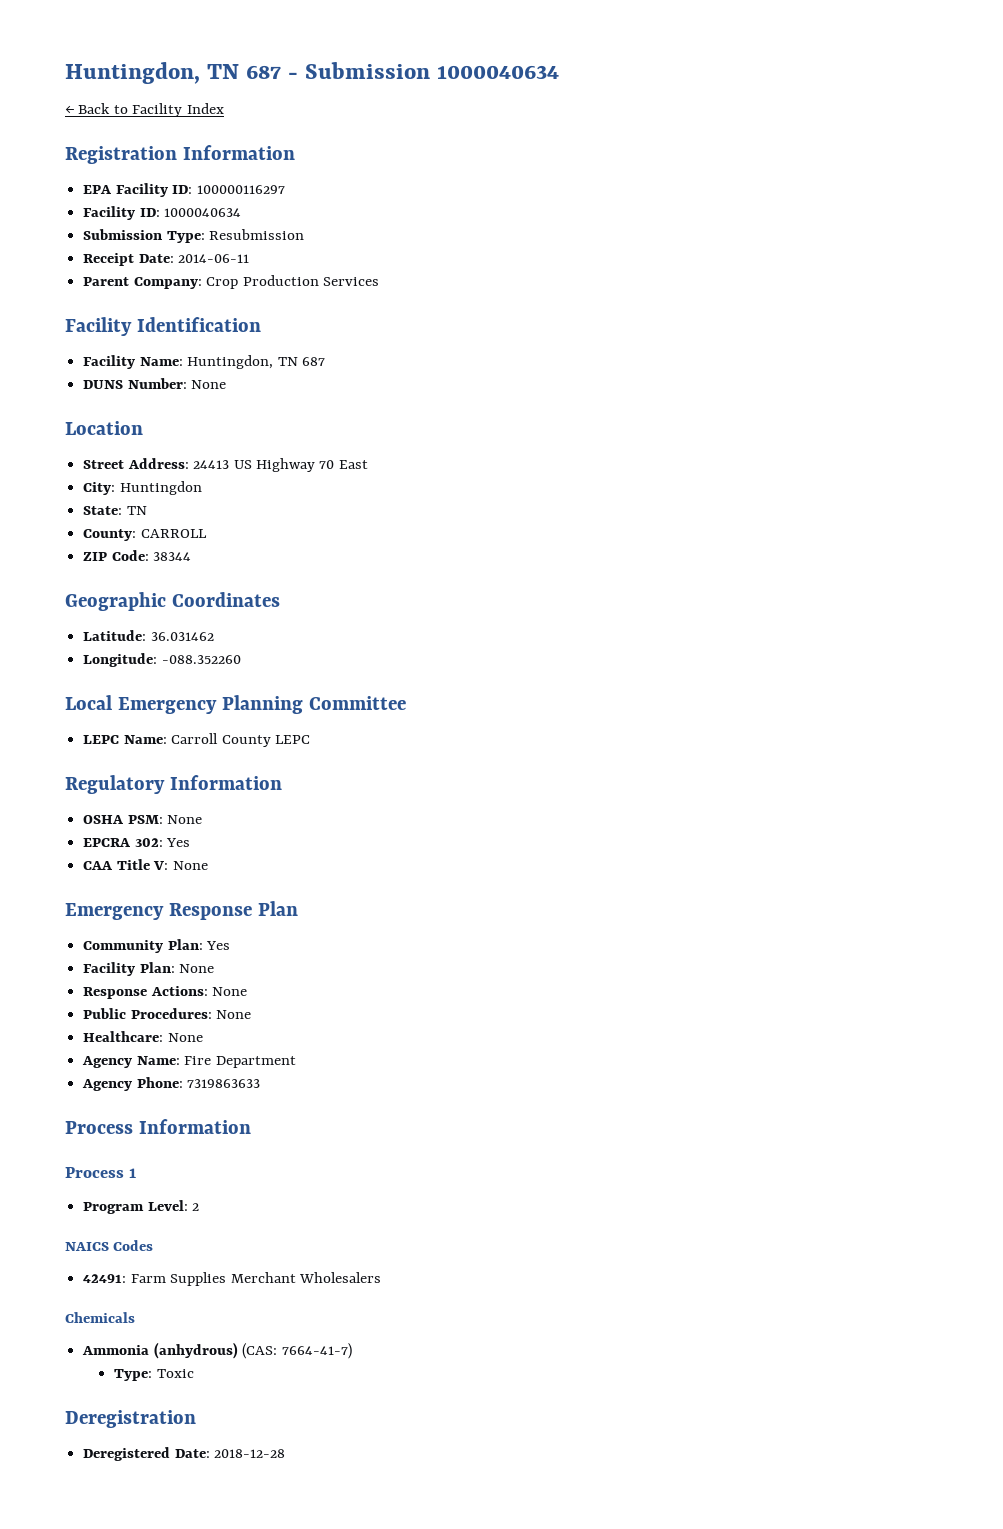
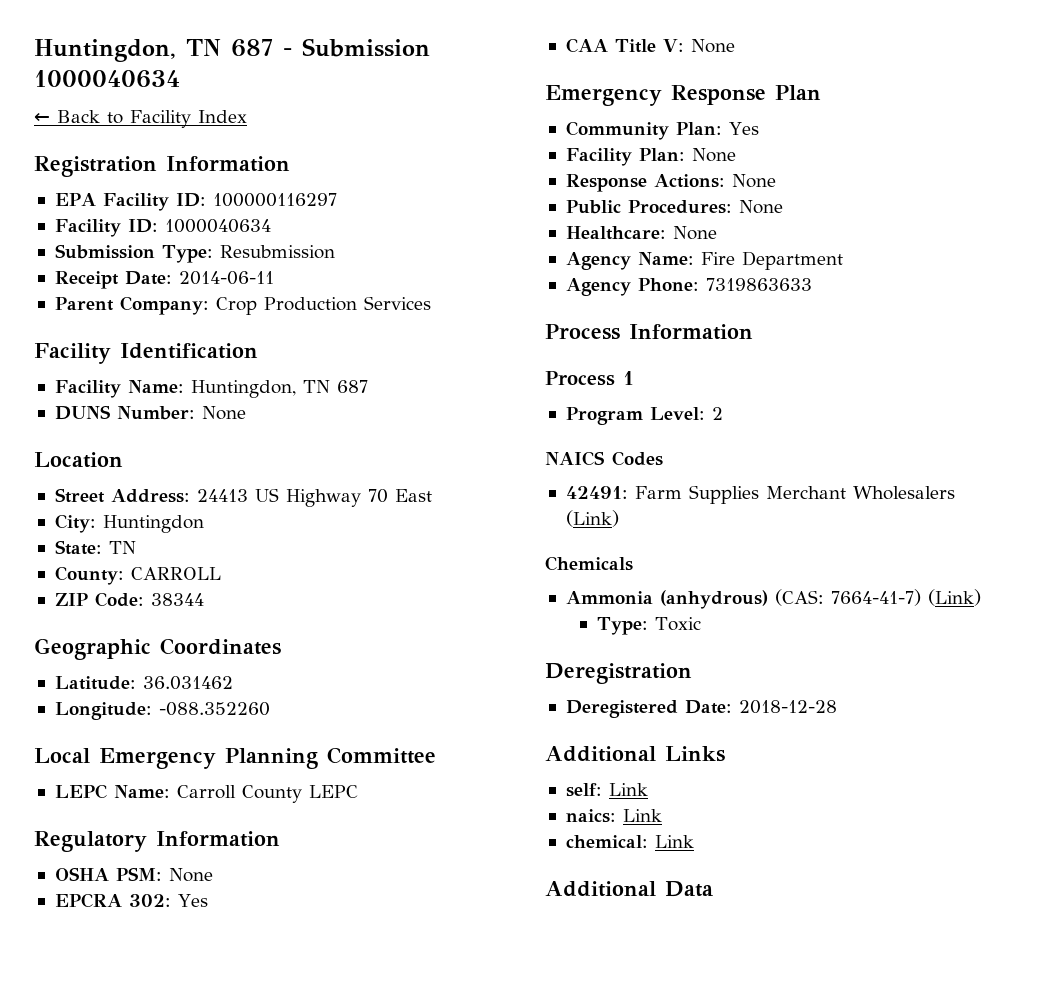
(381, 1277) none -> [565,510,619,527] (Link)
(352, 1351) none -> [927,589,981,606] (Link)
(286, 1453) none -> [545,746,725,762] [565,783,648,797] [565,809,662,823] [565,835,694,848] [545,881,713,897] // Additional Links // self: Link // naics: Link // chemical: Link // Additional Data

